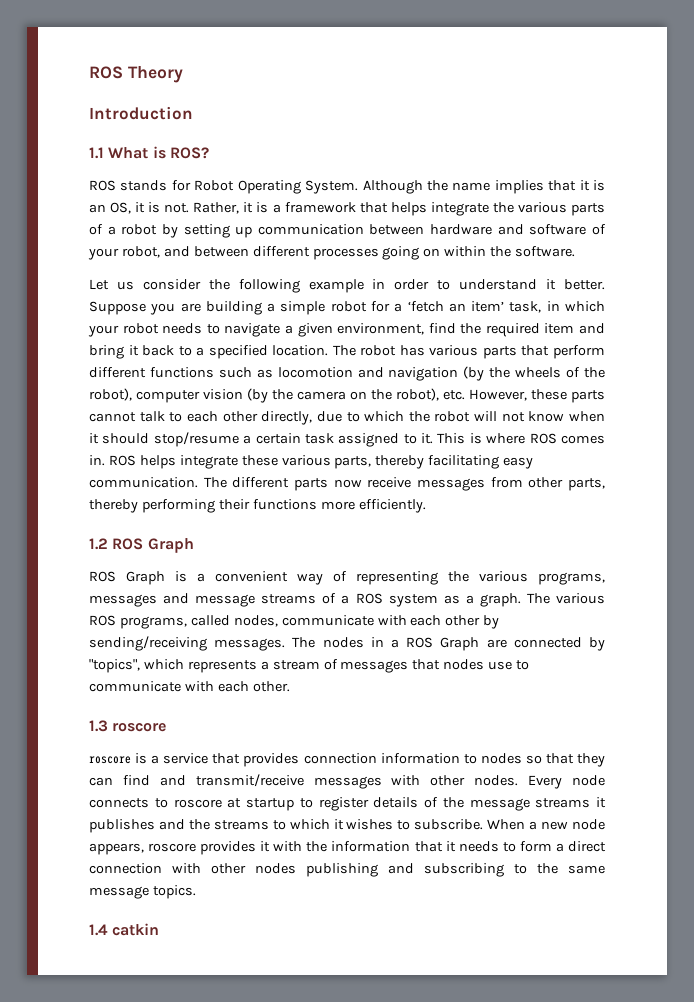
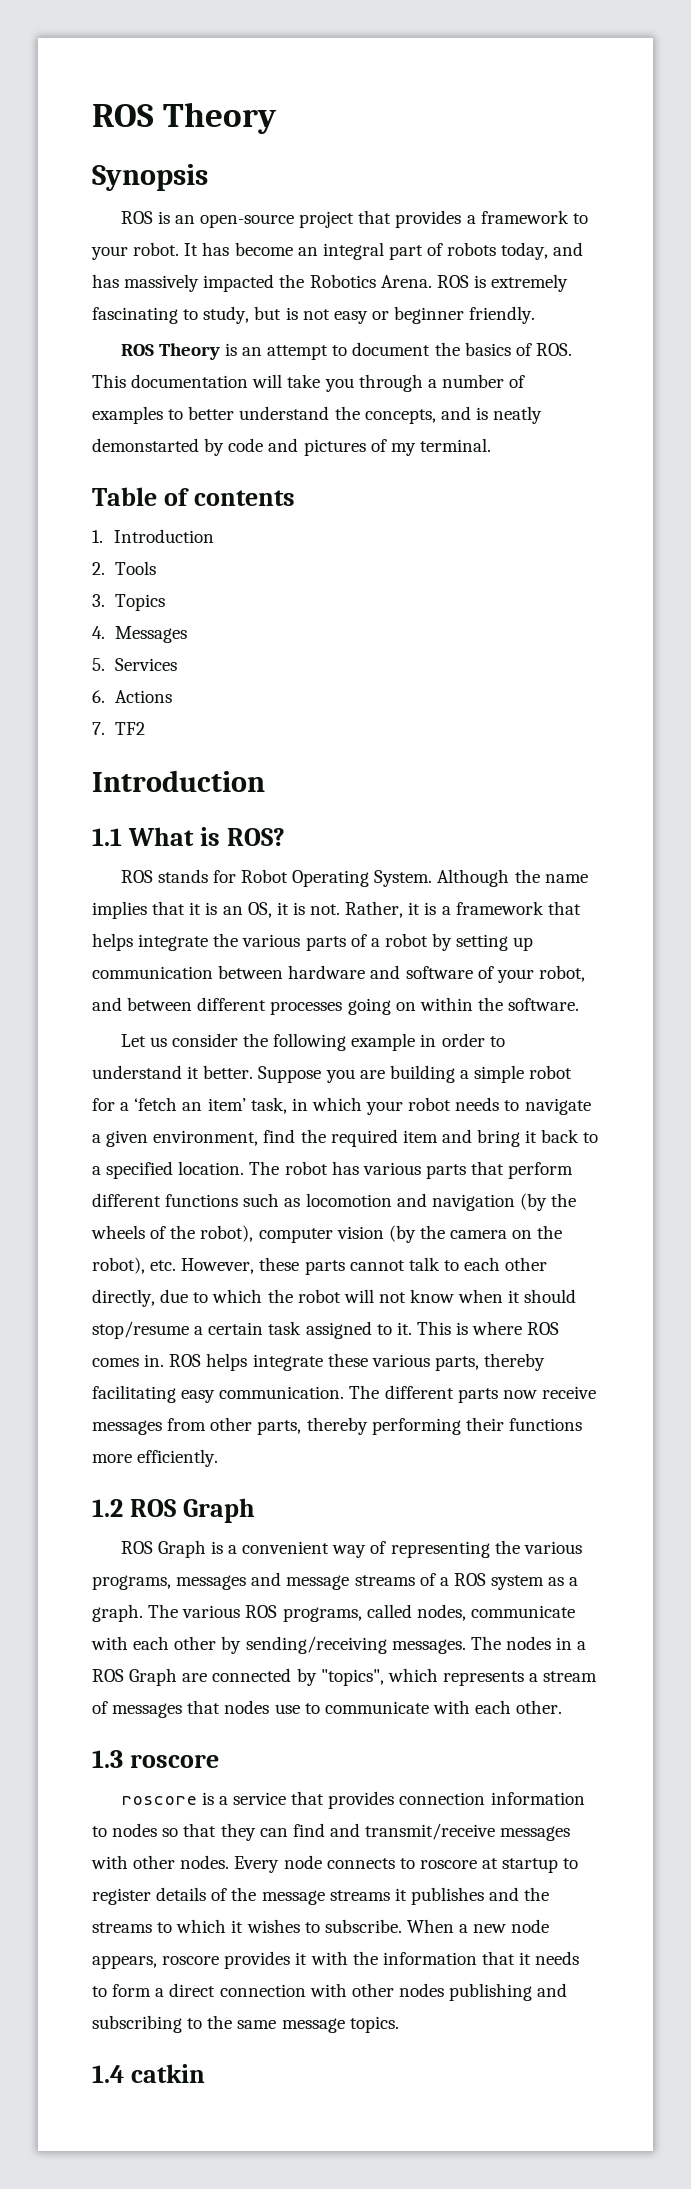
[89,66,183,83] ROS Theory -> [92,102,278,134] [92,164,208,191] [120,210,588,228] [91,242,584,260] [92,274,569,292] [92,306,536,324] [120,342,572,360] [92,374,526,392] [92,406,543,424] [92,438,491,456] [92,487,295,506] [92,529,214,543] [92,561,156,575] [92,594,165,611] [92,626,187,643] [92,658,177,671] [92,690,172,703] [92,722,145,735] ROS Theory // Synopsis // ROS is an open-source project that provides a framework to your robot. It has become an integral part of robots today, and has massively impacted the Robotics Arena. ROS is extremely fascinating to study, but is not easy or beginner friendly. // ROS Theory is an attempt to document the basics of ROS. This documentation will take you through a number of examples to better understand the concepts, and is neatly demonstarted by code and pictures of my terminal. // Table of contents // 1. Introduction // 2. Tools // 3. Topics // 4. Messages // 5. Services // 6. Actions // 7. TF2

